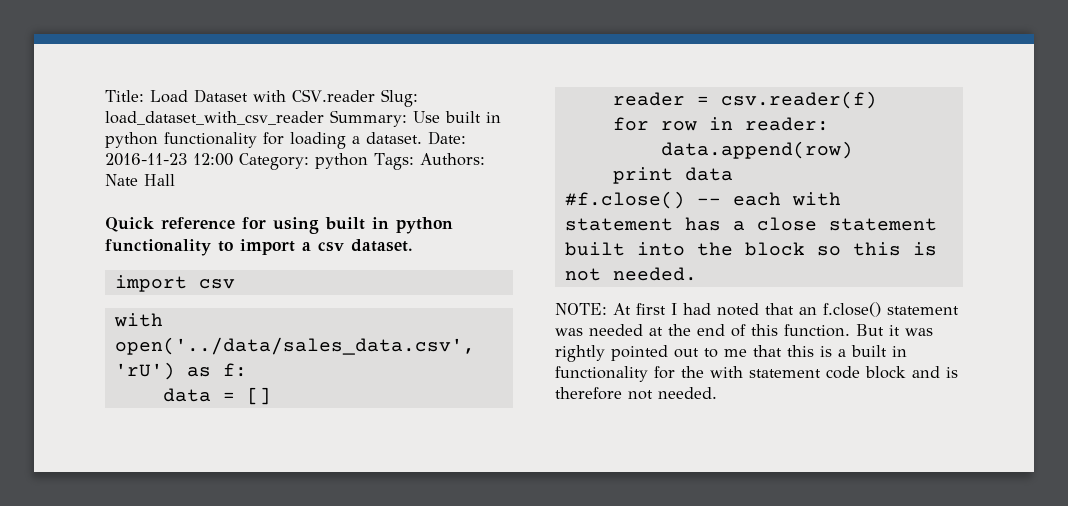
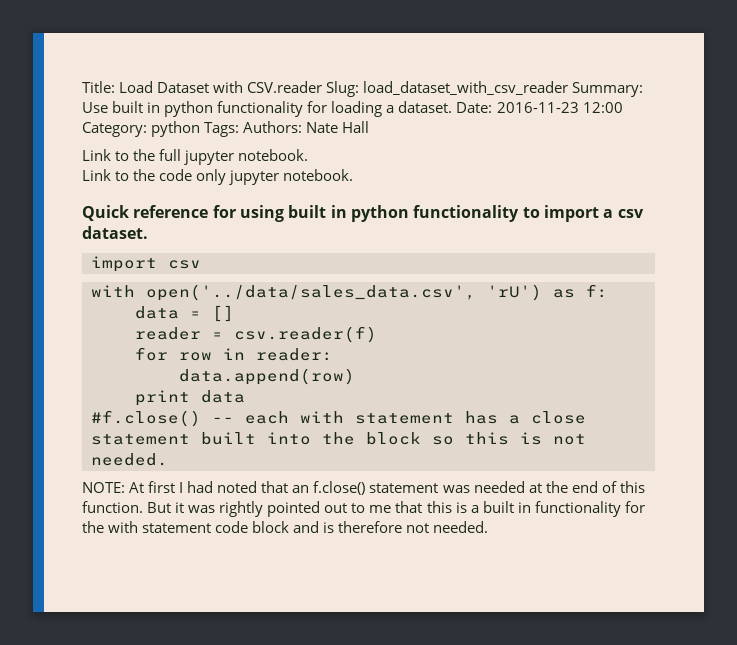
(175, 180) none -> [82,149,309,165] [82,169,354,185] // Link to the full jupyter notebook. // Link to the code only jupyter notebook.

